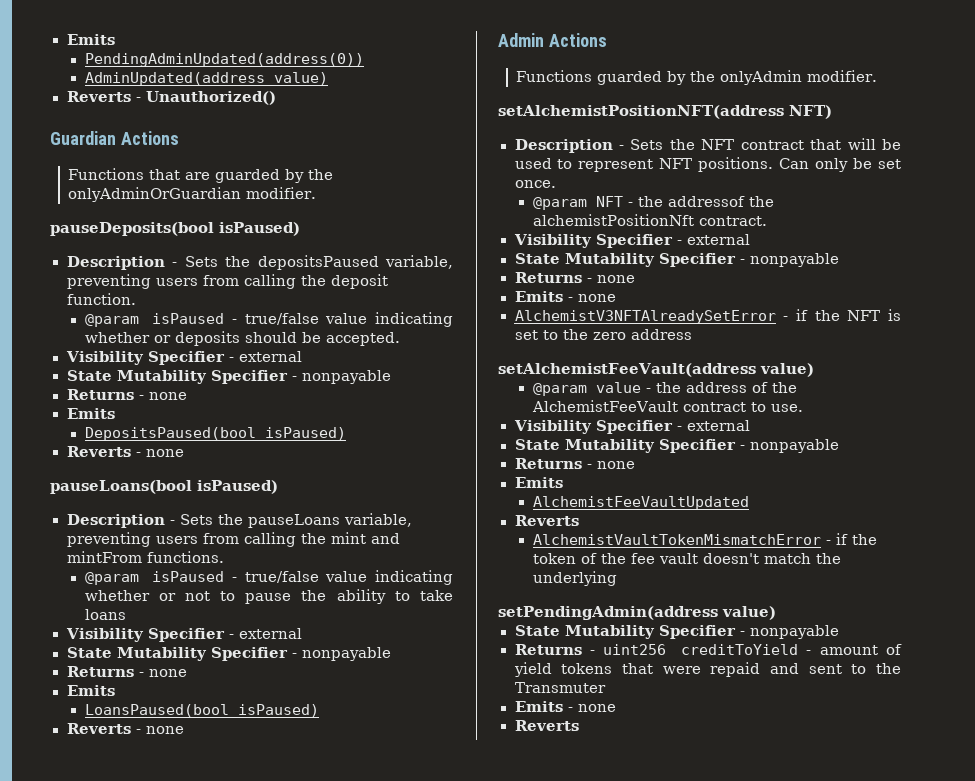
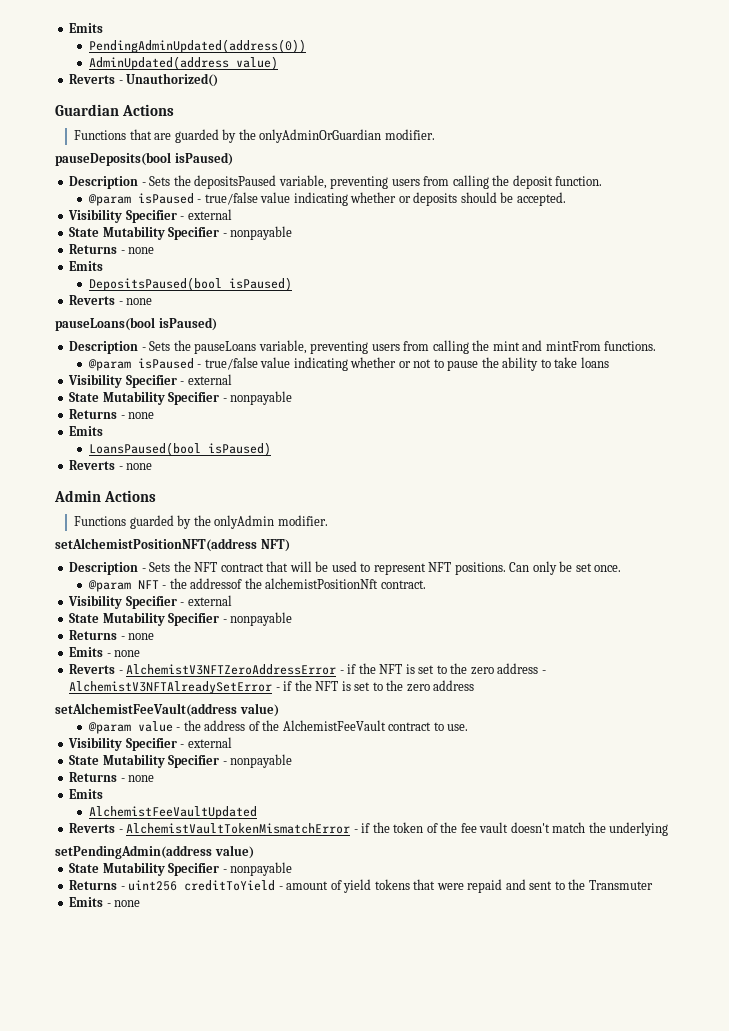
(616, 298) none -> [69,663,546,675] Reverts - AlchemistV3NFTZeroAddressError - if the NFT is set to the zero address -
(579, 520) // -> [118,829,123,833] -
[514,720,579,731] // Reverts -> (141, 903) none

